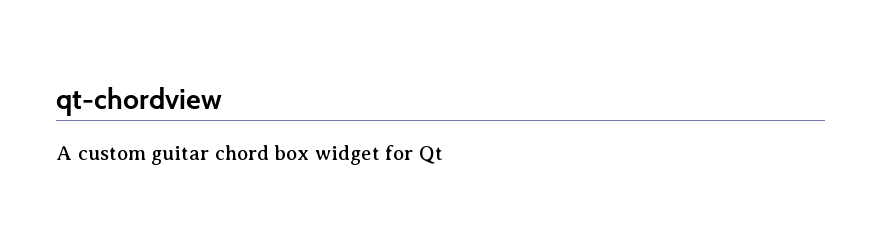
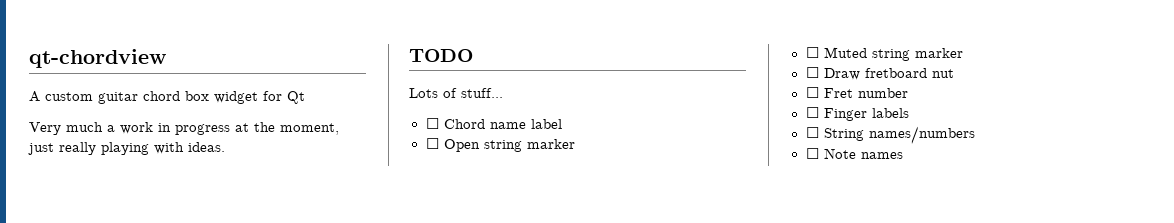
(443, 155) none -> [29,122,339,135] [28,142,225,155] [409,49,473,62] [409,88,503,98] [425,118,562,129] [425,138,575,152] [805,47,963,61] [805,67,954,80] [805,87,908,98] [805,107,909,121] [805,126,975,144] [805,148,903,159] // Very much a work in progress at the moment, just really playing with ideas. // TODO // Lots of stuff... // ☐ Chord name label // ☐ Open string marker // ☐ Muted string marker // ☐ Draw fretboard nut // ☐ Fret number // ☐ Finger labels // ☐ String names/numbers // ☐ Note names

